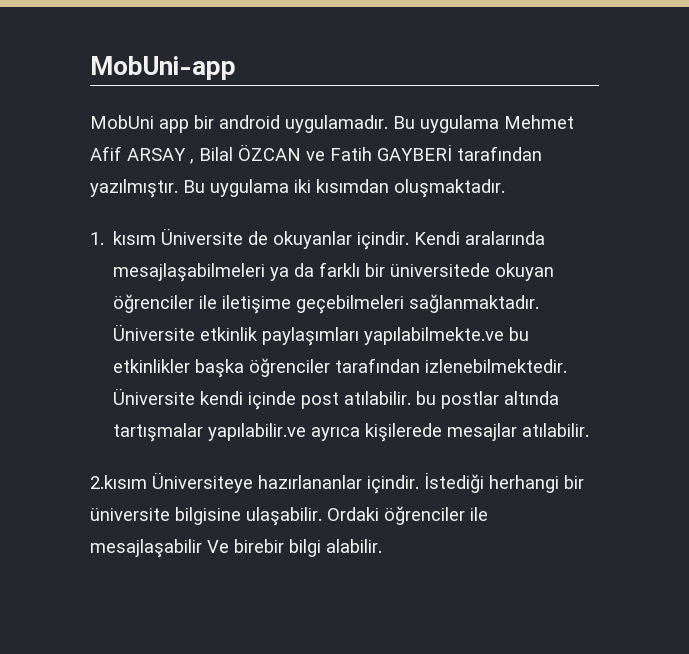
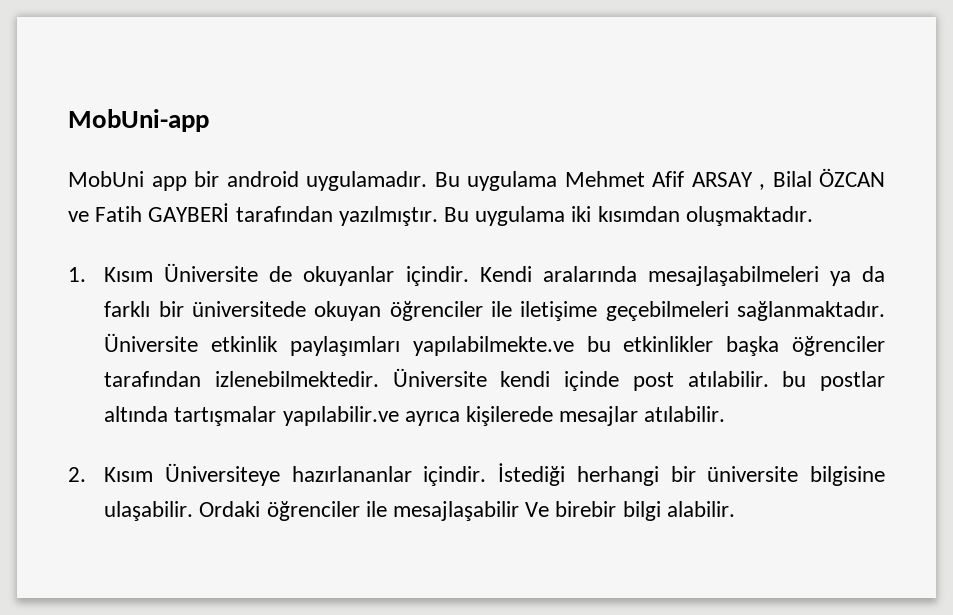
[113,231,157,245] kısım -> [104,267,154,282] Kısım
[90,475,147,489] 2.kısım -> [68,467,154,482] 2. Kısım

